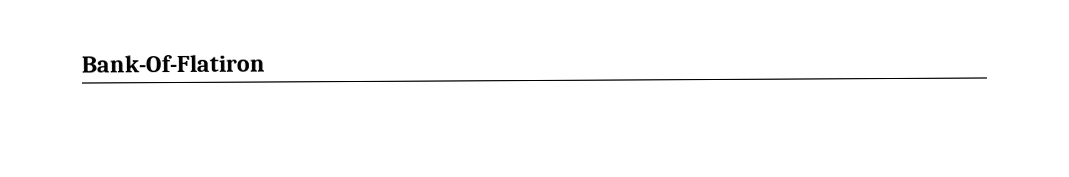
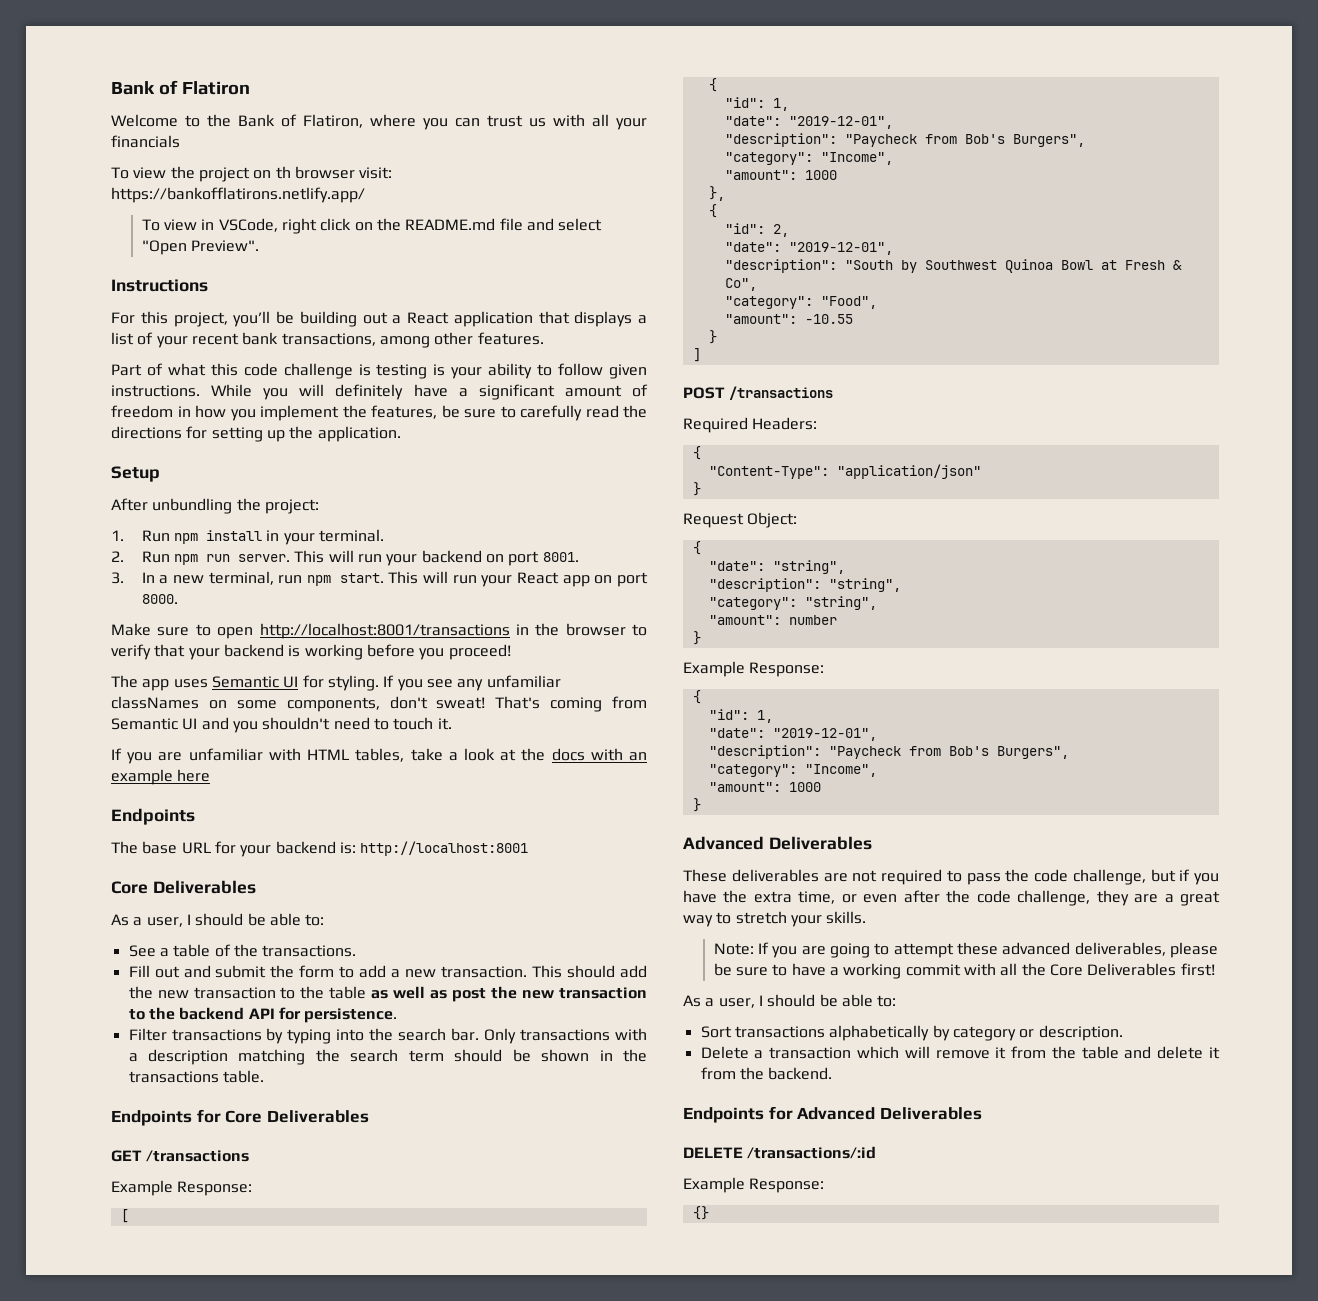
[81,54,265,73] Bank-Of-Flatiron -> [111,80,250,95] [111,114,647,130] [111,135,180,148] [111,166,393,182] [111,187,365,203] [141,218,603,234] [141,240,260,255] [111,279,208,292] [111,311,647,327] [111,332,544,348] [111,363,647,379] [111,384,648,400] [111,405,647,421] [111,426,401,442] [111,466,160,482] [111,498,319,514] [111,529,385,545] [111,550,579,566] [111,571,649,587] [141,594,178,604] [111,623,647,639] [111,644,511,660] [111,675,561,691] [111,696,647,712] [111,717,452,733] [111,748,648,764] [111,769,211,785] [111,808,195,825] [111,841,529,857] [111,880,256,894] [111,913,325,927] [128,944,357,957] [128,965,647,978] [128,986,647,1002] [128,1007,398,1023] [128,1028,647,1044] [128,1049,647,1065] [128,1070,264,1083] [111,1109,369,1126] [111,1150,250,1162] [111,1180,253,1196] [120,1209,129,1223] [708,78,717,92] [724,97,789,111] [724,116,893,129] [724,133,1085,147] [724,152,893,165] [724,170,837,180] [708,186,725,201] [708,204,717,218] [724,223,789,237] [724,242,893,255] [724,259,1182,273] [724,278,757,291] [724,296,877,309] [724,314,853,324] [708,330,717,344] [692,348,701,362] [683,386,834,400] [683,417,818,433] [692,446,701,460] [708,464,981,479] [692,482,701,496] [683,512,798,528] [692,541,701,555] [708,560,845,574] [708,578,901,592] [708,596,877,610] [708,615,837,625] [692,631,701,645] [683,661,825,677] [692,690,701,704] [708,709,773,723] [708,728,877,741] [708,745,1069,759] [708,764,877,777] [708,782,821,792] [692,798,701,812] [683,836,872,850] [683,869,1219,885] [683,890,1220,906] [683,911,867,927] [713,942,1218,958] [713,963,1215,979] [683,994,897,1008] [700,1025,1123,1041] [700,1046,1220,1059] [700,1067,833,1080] [683,1106,982,1123] [683,1146,877,1159] [683,1177,825,1193] [692,1206,709,1220] Bank of Flatiron // Welcome to the Bank of Flatiron, where you can trust us with all your financials // To view the project on th browser visit: https://bankofflatirons.netlify.app/ // To view in VSCode, right click on the README.md file and select "Open Preview". // Instructions // For this project, you’ll be building out a React application that displays a list of your recent bank transactions, among other features. // Part of what this code challenge is testing is your ability to follow given instructions. While you will definitely have a significant amount of freedom in how you implement the features, be sure to carefully read the directions for setting up the application. // Setup // After unbundling the project: // 1. Run npm install in your terminal. // 2. Run npm run server. This will run your backend on port 8001. // 3. In a new terminal, run npm start. This will run your React app on port 8000. // Make sure to open http://localhost:8001/transactions in the browser to verify that your backend is working before you proceed! // The app uses Semantic UI for styling. If you see any unfamiliar classNames on some components, don't sweat! That's coming from Semantic UI and you shouldn't need to touch it. // If you are unfamiliar with HTML tables, take a look at the docs with an example here // Endpoints // The base URL for your backend is: http://localhost:8001 // Core Deliverables // As a user, I should be able to: // See a table of the transactions. // Fill out and submit the form to add a new transaction. This should add the new transaction to the table as well as post the new transaction to the backend API for persistence. // Filter transactions by typing into the search bar. Only transactions with a description matching the search term should be shown in the transactions table. // Endpoints for Core Deliverables // GET /transactions // Example Response: // [ // { // "id": 1, // "date": "2019-12-01", // "description": "Paycheck from Bob's Burgers", // "category": "Income", // "amount": 1000 // }, // { // "id": 2, // "date": "2019-12-01", // "description": "South by Southwest Quinoa Bowl at Fresh & Co", // "category": "Food", // "amount": -10.55 // } // ] // POST /transactions // Required Headers: // { // "Content-Type": "application/json" // } // Request Object: // { // "date": "string", // "description": "string", // "category": "string", // "amount": number // } // Example Response: // { // "id": 1, // "date": "2019-12-01", // "description": "Paycheck from Bob's Burgers", // "category": "Income", // "amount": 1000 // } // Advanced Deliverables // These deliverables are not required to pass the code challenge, but if you have the extra time, or even after the code challenge, they are a great way to stretch your skills. // Note: If you are going to attempt these advanced deliverables, please be sure to have a working commit with all the Core Deliverables first! // As a user, I should be able to: // Sort transactions alphabetically by category or description. // Delete a transaction which will remove it from the table and delete it from the backend. // Endpoints for Advanced Deliverables // DELETE /transactions/:id // Example Response: // {}

